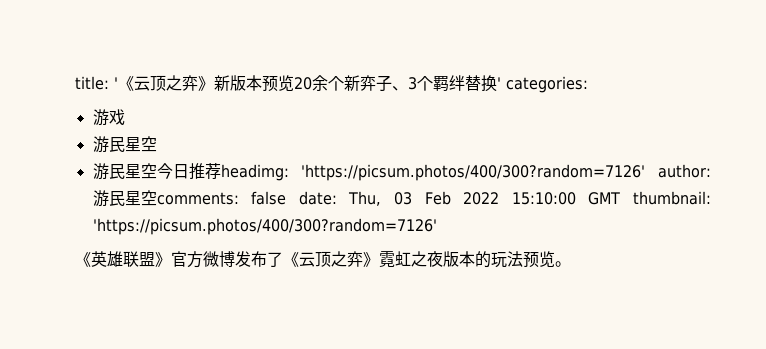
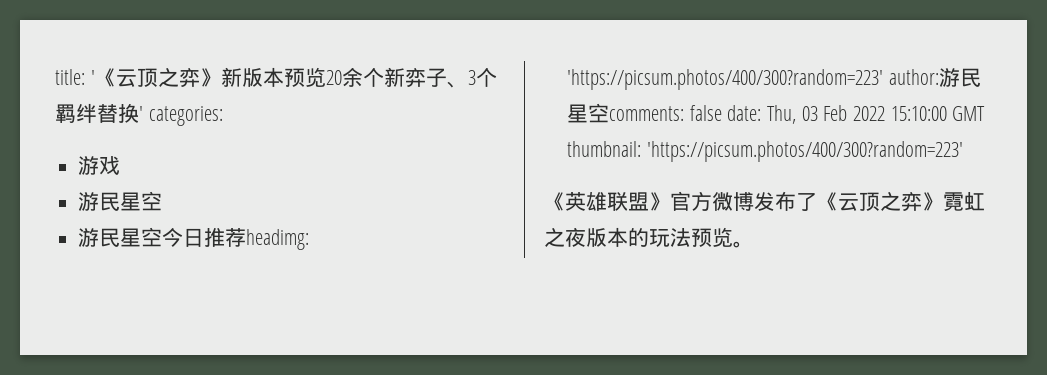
[301,164,646,181] 'https://picsum.photos/400/300?random=7126' -> [567,69,884,90] 'https://picsum.photos/400/300?random=223'
[92,218,437,235] 'https://picsum.photos/400/300?random=7126' -> [646,141,963,162] 'https://picsum.photos/400/300?random=223'

